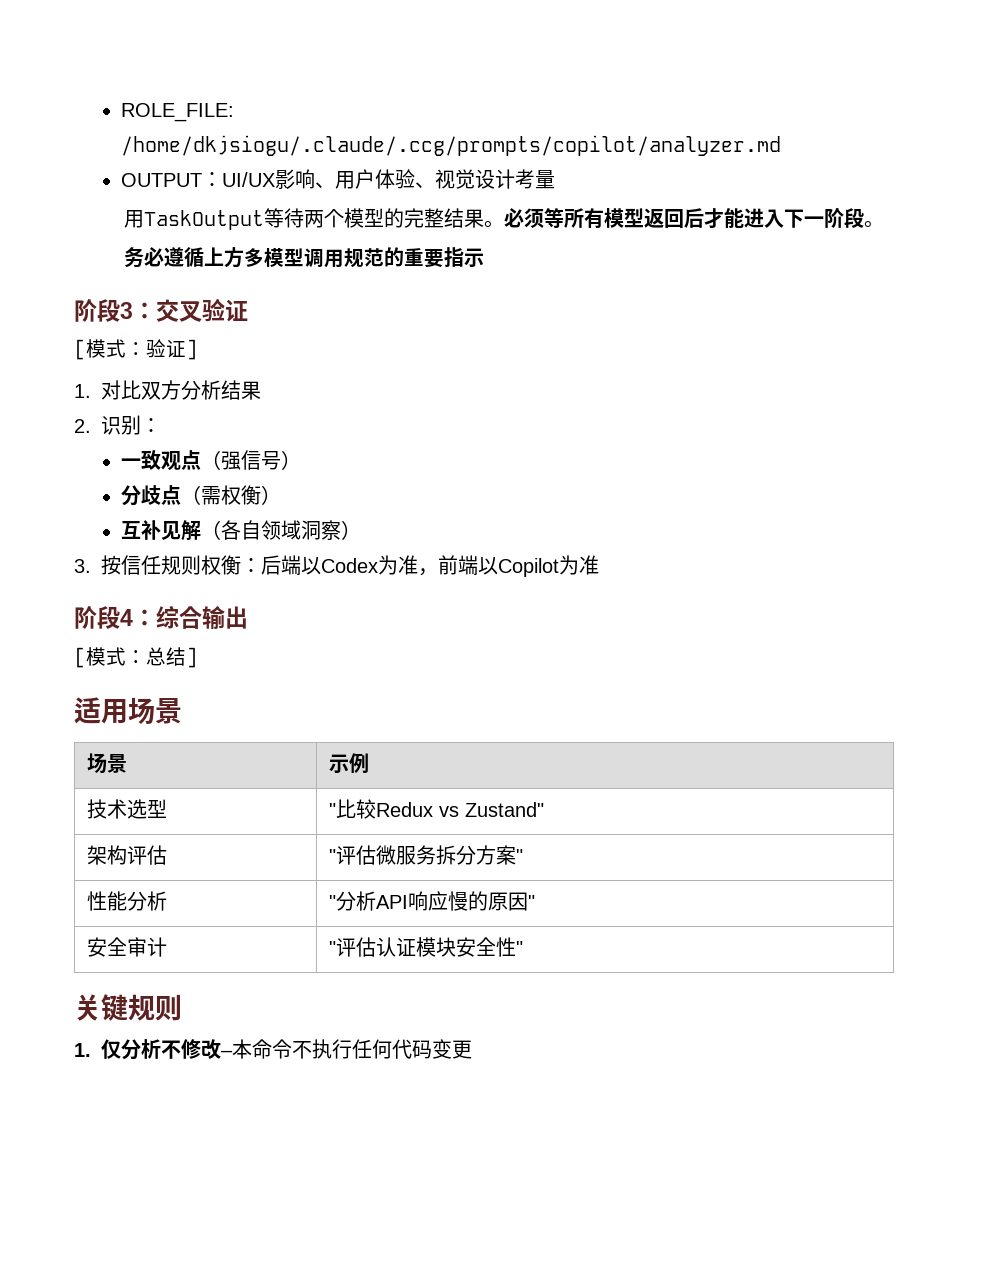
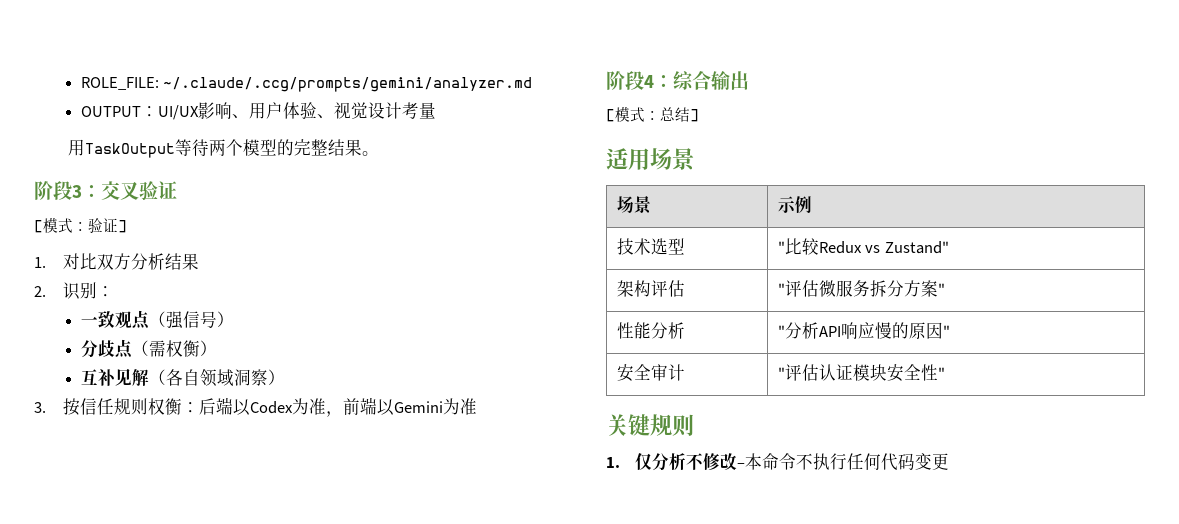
[120,135,781,156] /home/dkjsiogu/.claude/.ccg/prompts/copilot/analyzer.md -> [163,77,533,92] ~/.claude/.ccg/prompts/gemini/analyzer.md
[503,207,884,228] [123,247,484,268] 必须等所有模型返回后才能进入下一阶段。 // 务必遵循上方多模型调用规范的重要指示 -> (380, 153) none
[498,558,559,577] Copilot -> [393,401,443,413] Gemini

